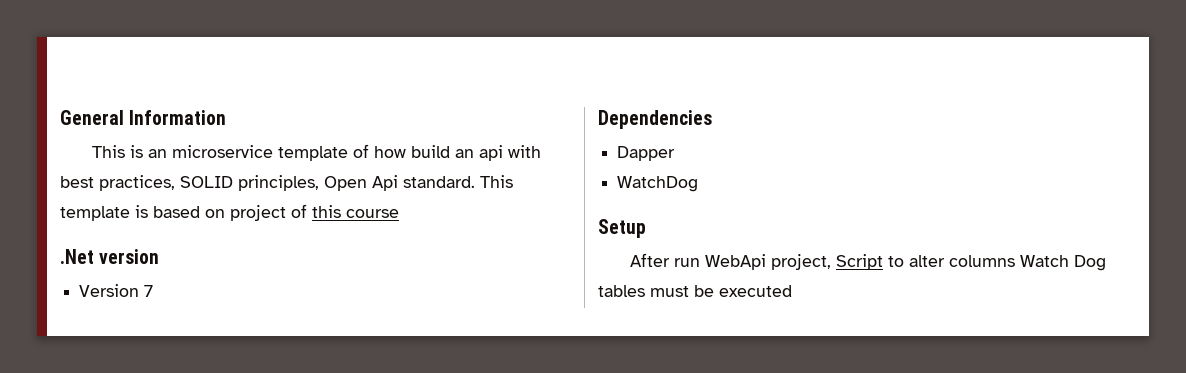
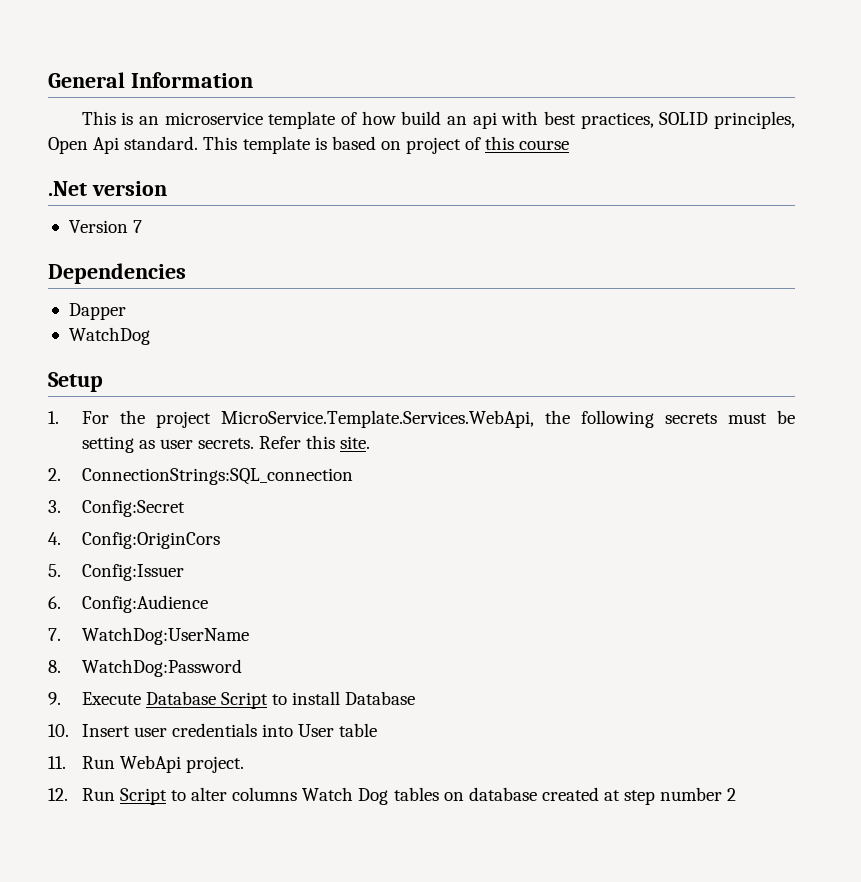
[630,253,832,270] After run WebApi project, -> [48,410,795,428] [81,435,371,453] [48,468,353,485] [48,500,185,517] [48,532,220,549] [48,564,184,581] [48,595,208,613] [48,627,249,645] [48,659,242,677] [48,691,416,709] [48,723,378,737] [48,755,244,773] [48,788,115,801] 1. For the project MicroService.Template.Services.WebApi, the following secrets must be setting as user secrets. Refer this site. // 2. ConnectionStrings:SQL_connection // 3. Config:Secret // 4. Config:OriginCors // 5. Config:Issuer // 6. Config:Audience // 7. WatchDog:UserName // 8. WatchDog:Password // 9. Execute Database Script to install Database // 10. Insert user credentials into User table // 11. Run WebApi project. // 12. Run
[650,285,792,297] must be executed -> [443,787,737,805] on database created at step number 2

